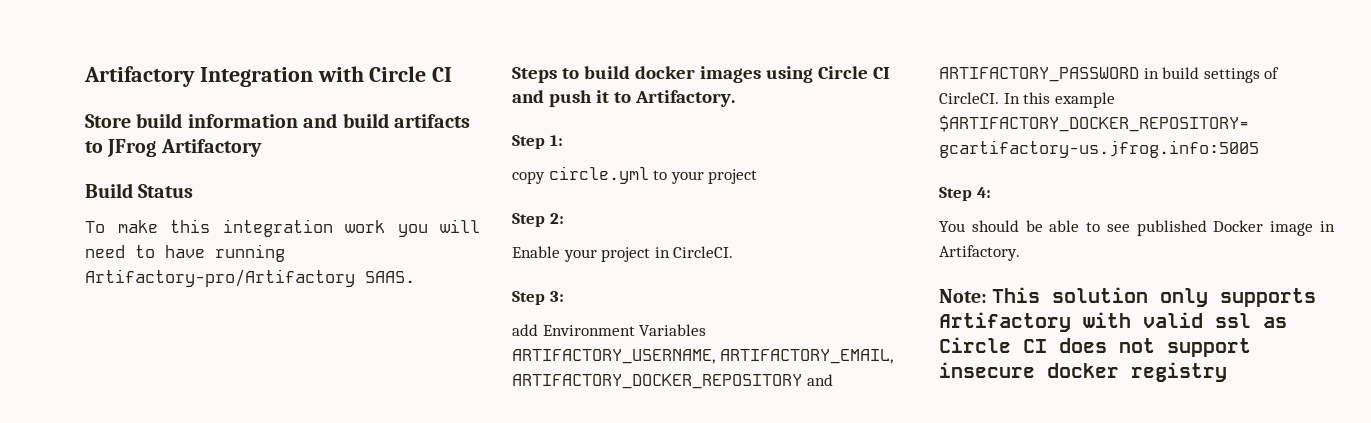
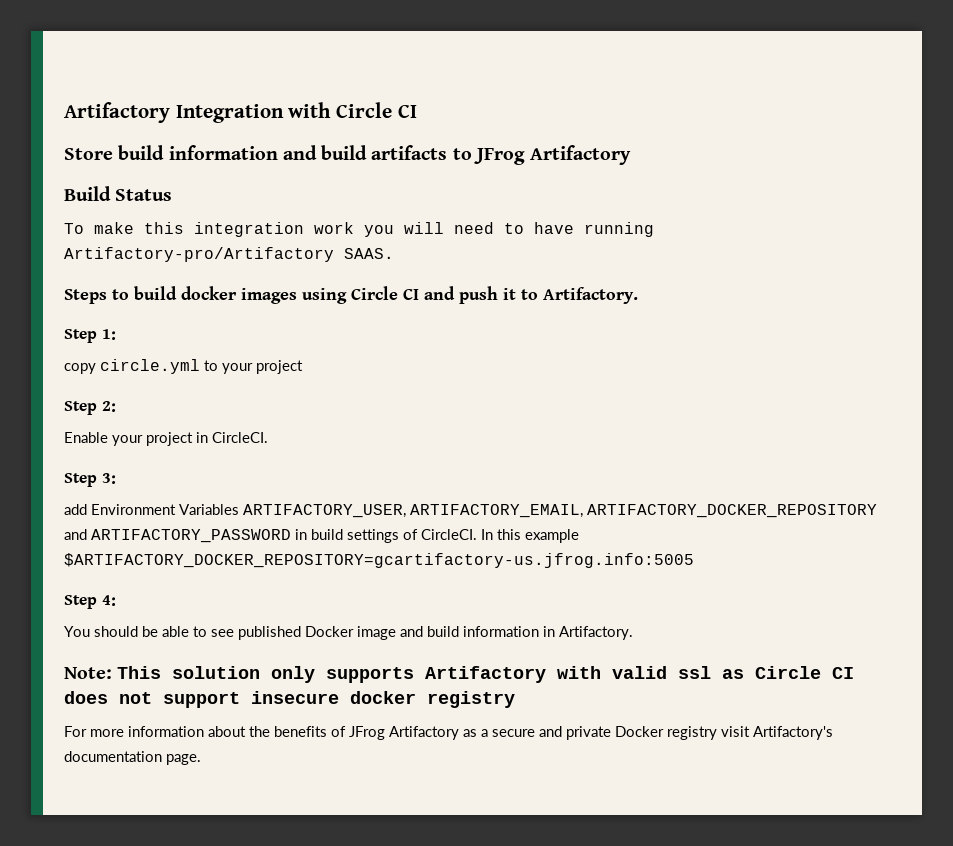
[512,349,715,364] ARTIFACTORY_USERNAME, -> [243,504,406,518] ARTIFACTORY_USER,
(1314, 228) none -> [400,626,539,637] and build information
(1227, 372) none -> [64,726,833,740] [64,751,201,765] // For more information about the benefits of JFrog Artifactory as a secure and private Docker registry visit Artifactory's documentation page.

